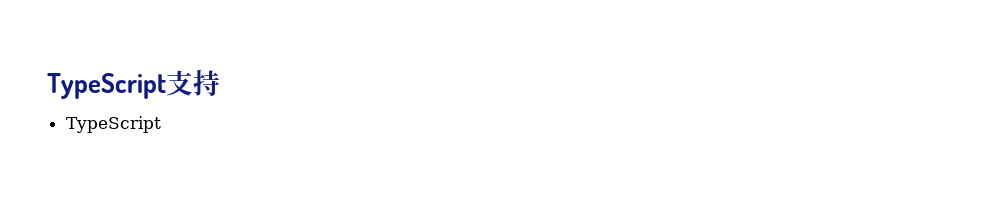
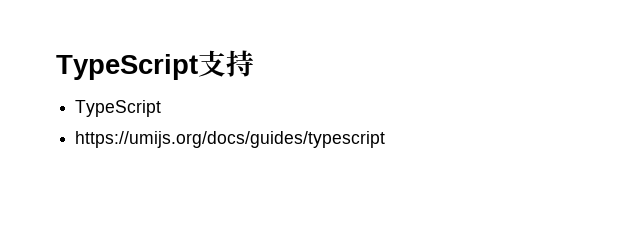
(161, 124) none -> [75,131,386,148] // https://umijs.org/docs/guides/typescript

